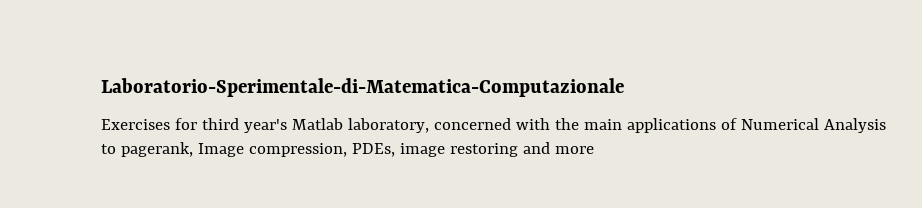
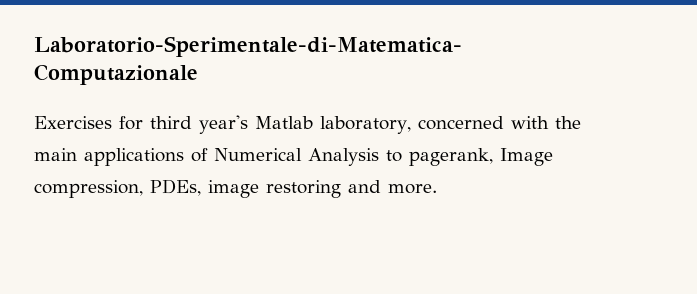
[554,146,594,154] more -> [388,184,437,194] more.

